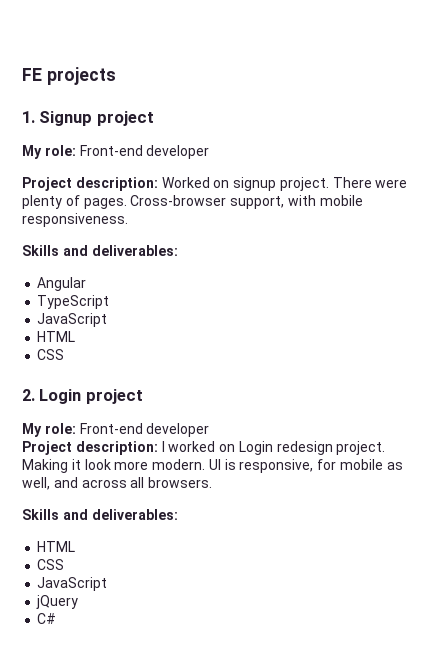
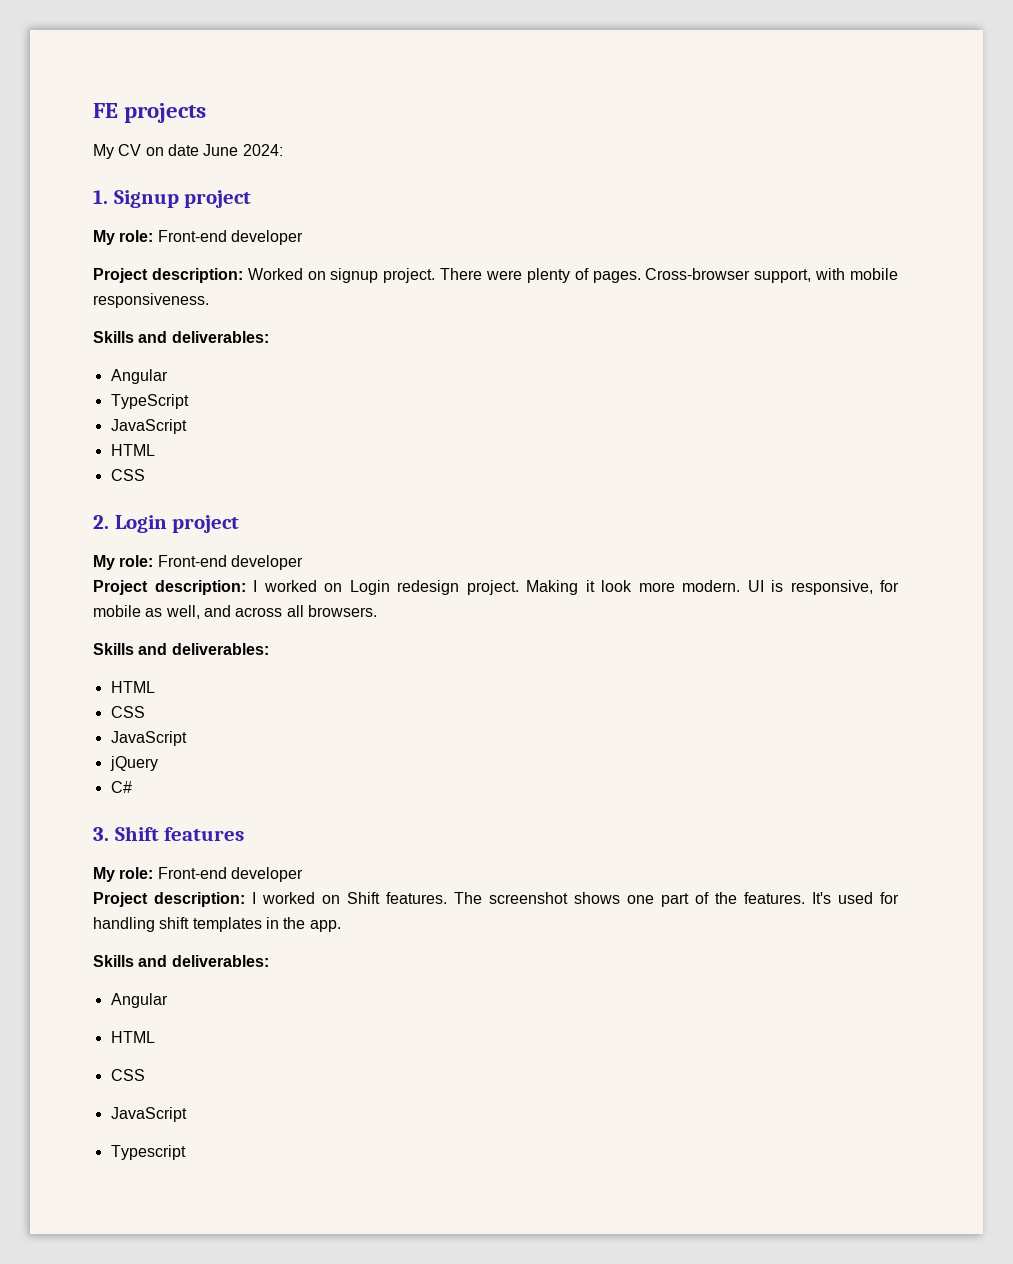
(116, 76) none -> [93,144,283,159] // My CV on date June 2024:
(57, 618) none -> [93,826,245,841] [93,867,303,882] [93,892,899,907] [93,917,341,932] [93,955,269,967] [110,993,168,1008] [110,1031,155,1043] [110,1069,145,1081] [110,1107,187,1122] [110,1145,186,1160] // 3. Shift features // My role: Front-end developer // Project description: I worked on Shift features. The screenshot shows one part of the features. It's used for handling shift templates in the app. // Skills and deliverables: // Angular // HTML // CSS // JavaScript // Typescript

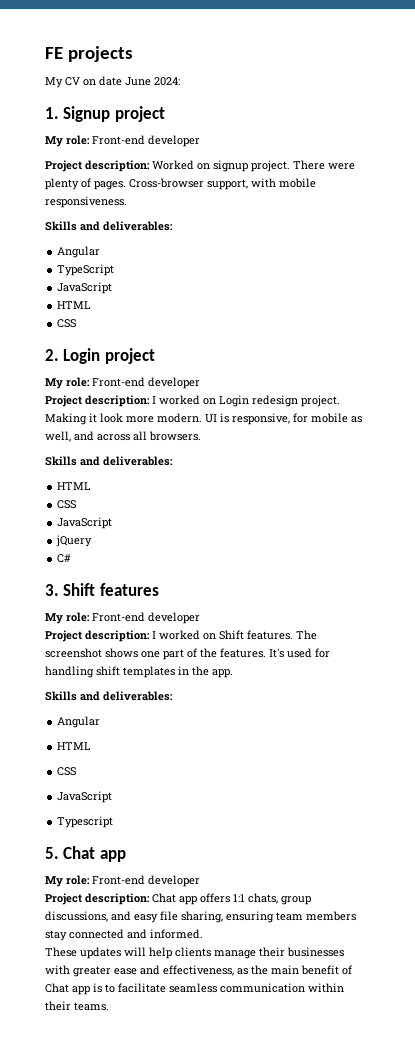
(186, 1152) none -> [45,846,126,862] [45,875,200,887] [45,893,311,905] [45,911,356,923] [45,929,203,941] [45,947,344,959] [45,965,352,977] [45,983,344,995] [45,1001,109,1011] // 5. Chat app // My role: Front-end developer // Project description: Chat app offers 1:1 chats, group discussions, and easy file sharing, ensuring team members stay connected and informed. // These updates will help clients manage their businesses with greater ease and effectiveness, as the main benefit of Chat app is to facilitate seamless communication within their teams.

